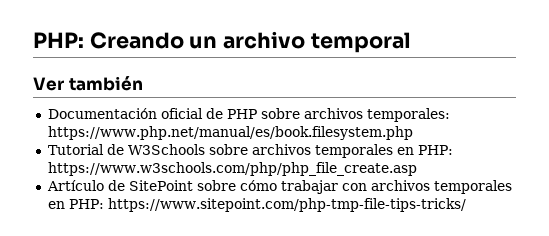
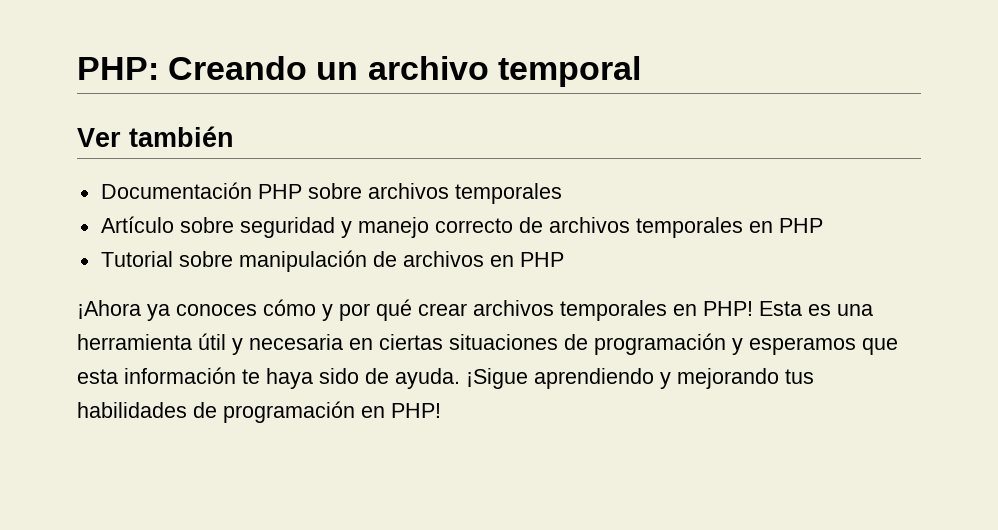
[160,108,223,119] oficial de -> (252, 190) none
[366,108,450,122] [47,126,413,140] [47,144,453,158] [47,162,417,176] [46,180,512,194] [47,198,466,212] temporales: https://www.php.net/manual/es/book.filesystem.php // Tutorial de W3Schools sobre archivos temporales en PHP: https://www.w3schools.com/php/php_file_create.asp // Artículo de SitePoint sobre cómo trabajar con archivos temporales en PHP: https://www.sitepoint.com/php-tmp-file-tips-tricks/ -> [454,183,562,204] [100,216,823,238] [100,250,564,272] [77,299,873,321] [77,333,898,355] [77,367,814,389] [77,401,441,423] temporales // Artículo sobre seguridad y manejo correcto de archivos temporales en PHP // Tutorial sobre manipulación de archivos en PHP // ¡Ahora ya conoces cómo y por qué crear archivos temporales en PHP! Esta es una herramienta útil y necesaria en ciertas situaciones de programación y esperamos que esta información te haya sido de ayuda. ¡Sigue aprendiendo y mejorando tus habilidades de programación en PHP!

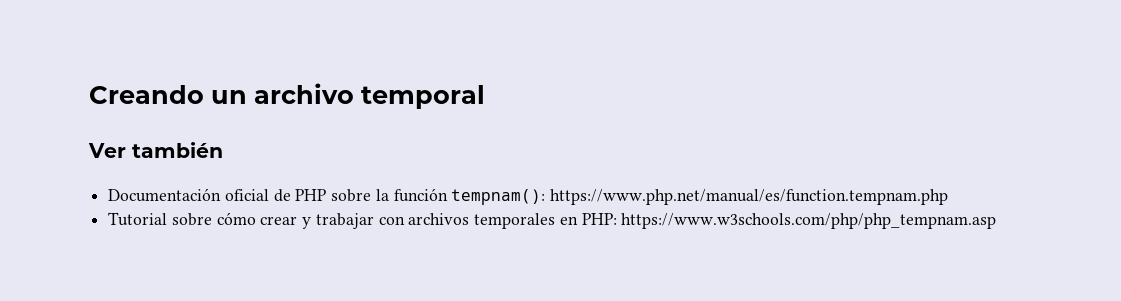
[77,57,159,80] PHP: -> (89, 94) none
[257,183,562,204] [100,216,823,238] [100,250,564,272] [77,299,873,321] [77,333,898,355] [77,367,814,389] [77,401,441,423] PHP sobre archivos temporales // Artículo sobre seguridad y manejo correcto de archivos temporales en PHP // Tutorial sobre manipulación de archivos en PHP // ¡Ahora ya conoces cómo y por qué crear archivos temporales en PHP! Esta es una herramienta útil y necesaria en ciertas situaciones de programación y esperamos que esta información te haya sido de ayuda. ¡Sigue aprendiendo y mejorando tus habilidades de programación en PHP! -> [224,188,949,205] [108,212,997,229] oficial de PHP sobre la función tempnam(): https://www.php.net/manual/es/function.tempnam.php // Tutorial sobre cómo crear y trabajar con archivos temporales en PHP: https://www.w3schools.com/php/php_tempnam.asp

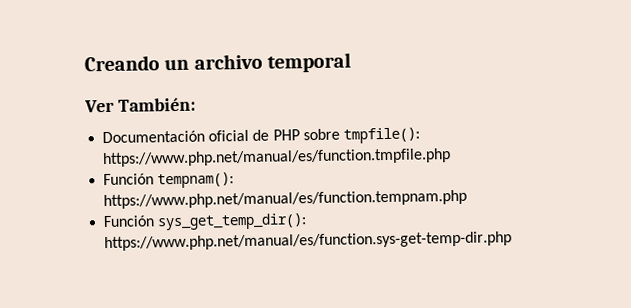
[132,142,223,158] también -> [117,97,196,112] También:
[375,188,448,202] la función -> [342,127,420,144] [102,148,452,168] [103,173,155,186] tmpfile(): https://www.php.net/manual/es/function.tmpfile.php // Función
[108,212,997,229] Tutorial sobre cómo crear y trabajar con archivos temporales en PHP: https://www.w3schools.com/php/php_tempnam.asp -> [103,213,308,231] [104,231,513,252] Función sys_get_temp_dir(): https://www.php.net/manual/es/function.sys-get-temp-dir.php

